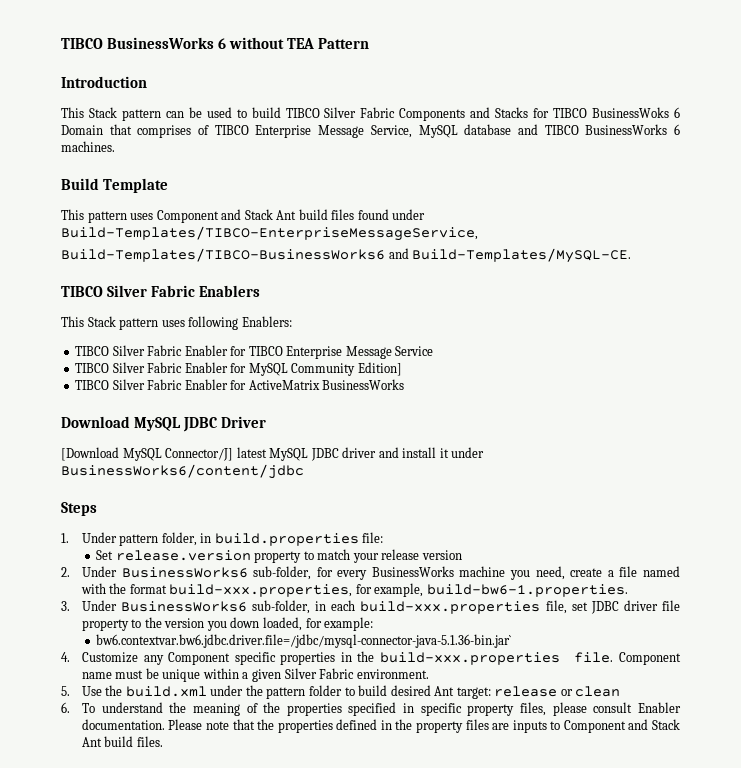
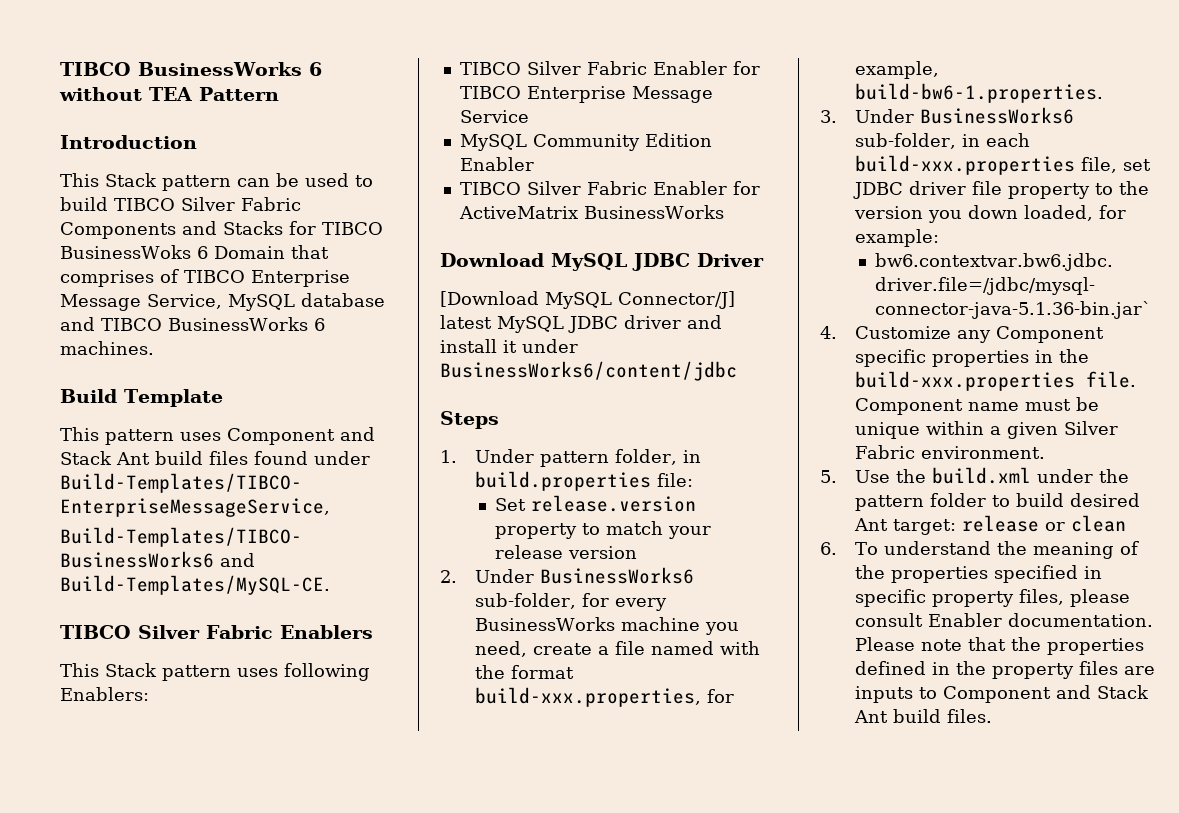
[75,362,402,376] TIBCO Silver Fabric Enabler for MySQL Community Edition] -> [459,133,712,151] [459,157,534,171] MySQL Community Edition Enabler

